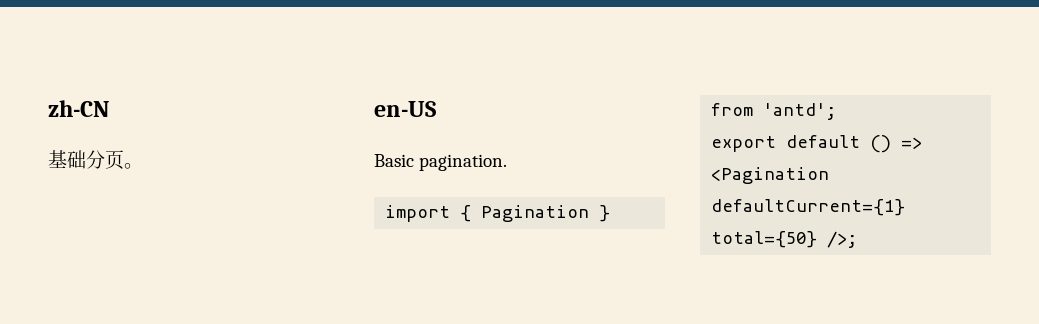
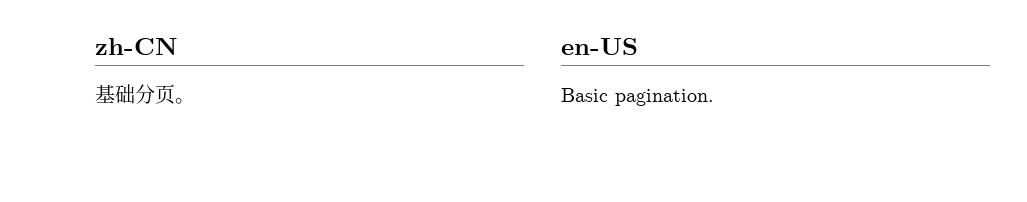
[385,205,611,222] [711,103,837,120] [711,135,923,153] [711,167,830,184] [711,199,906,216] [711,231,858,248] // import { Pagination } from 'antd'; // export default () => <Pagination defaultCurrent={1} total={50} />; -> (714, 97) none

